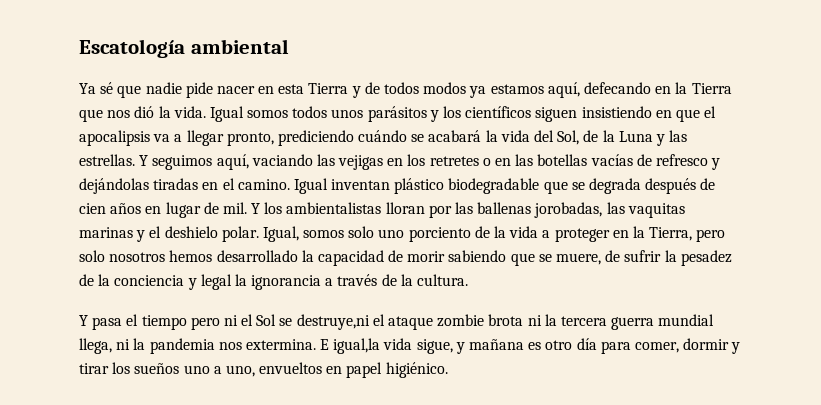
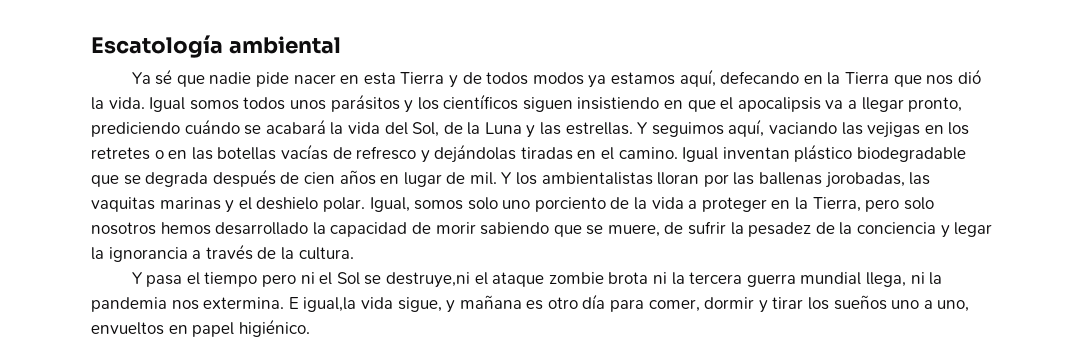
[200,274,232,290] legal -> [954,222,993,237] legar

